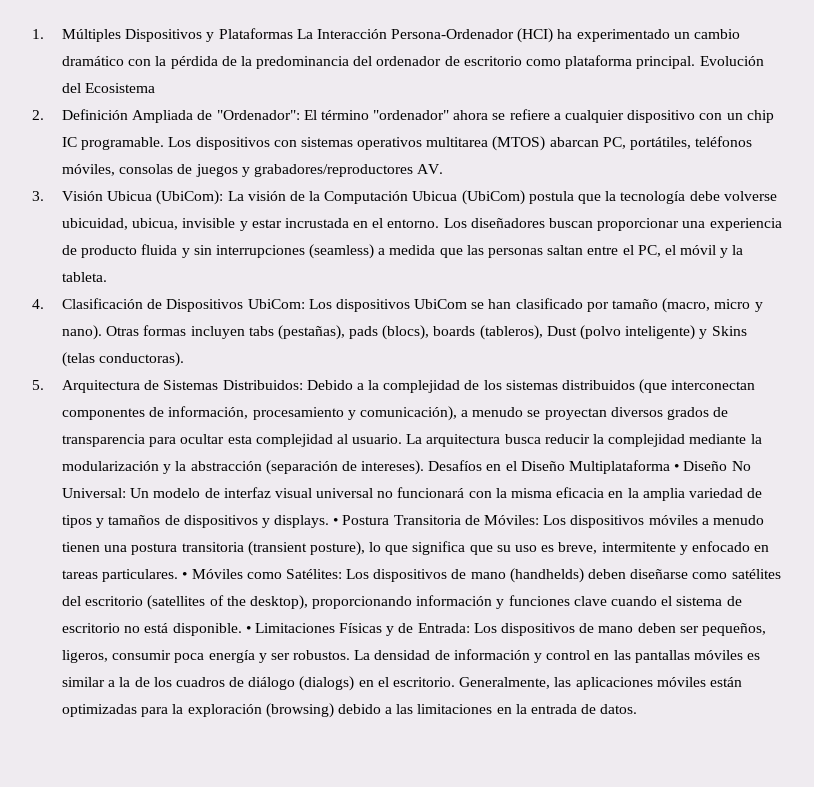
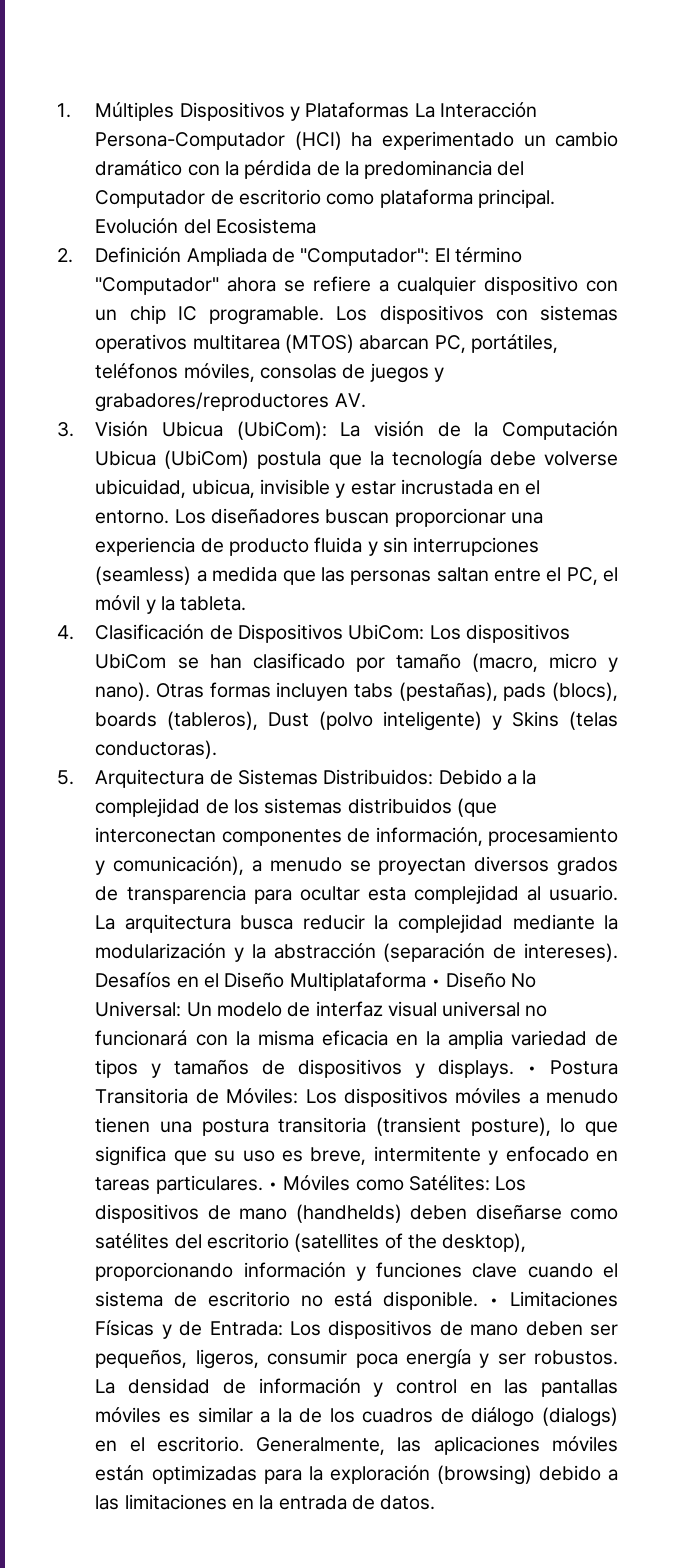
[391,29,515,39] Persona-Ordenador -> [95,132,286,150] Persona-Computador
[376,56,442,66] ordenador -> [95,190,206,208] Computador
[216,110,300,120] "Ordenador": -> [300,248,430,266] "Computador":
[373,110,450,120] "ordenador" -> [95,277,220,295] "Computador"

